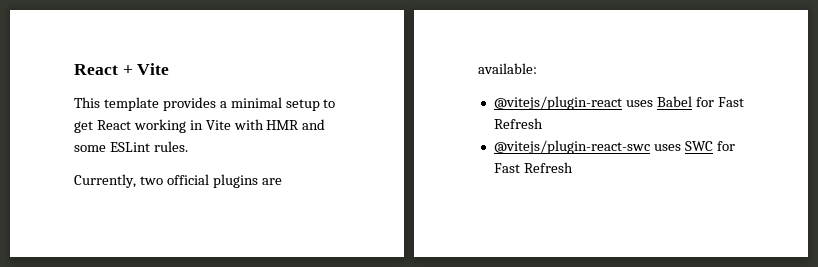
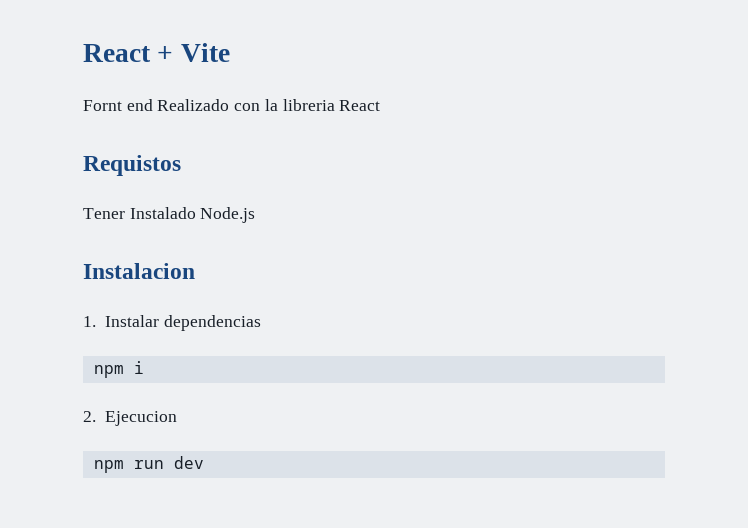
[74,97,336,111] [74,119,326,133] [74,141,188,152] [74,174,282,188] [478,63,537,74] [493,96,744,110] [493,118,543,129] [493,140,735,154] [493,162,573,173] This template provides a minimal setup to get React working in Vite with HMR and some ESLint rules. // Currently, two official plugins are available: // @vitejs/plugin-react uses Babel for Fast Refresh // @vitejs/plugin-react-swc uses SWC for Fast Refresh -> [83,99,381,111] [83,155,181,176] [83,207,256,223] [83,263,195,279] [83,315,262,331] [93,361,144,378] [83,411,178,426] [93,456,204,473] Fornt end Realizado con la libreria React // Requistos // Tener Instalado Node.js // Instalacion // 1. Instalar dependencias // npm i // 2. Ejecucion // npm run dev

